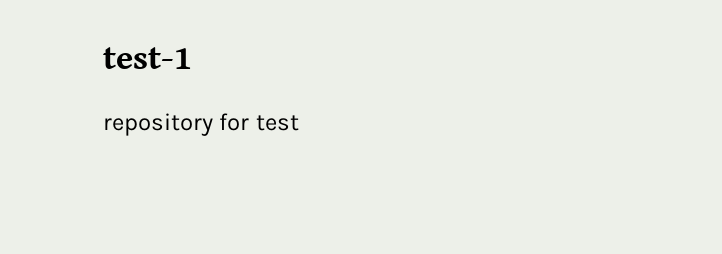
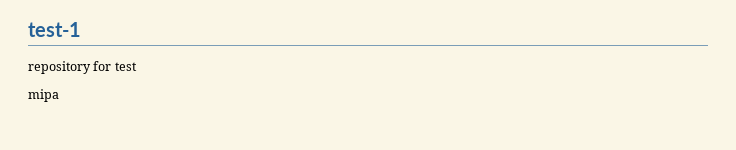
(299, 123) none -> [28,89,59,102] // mipa

